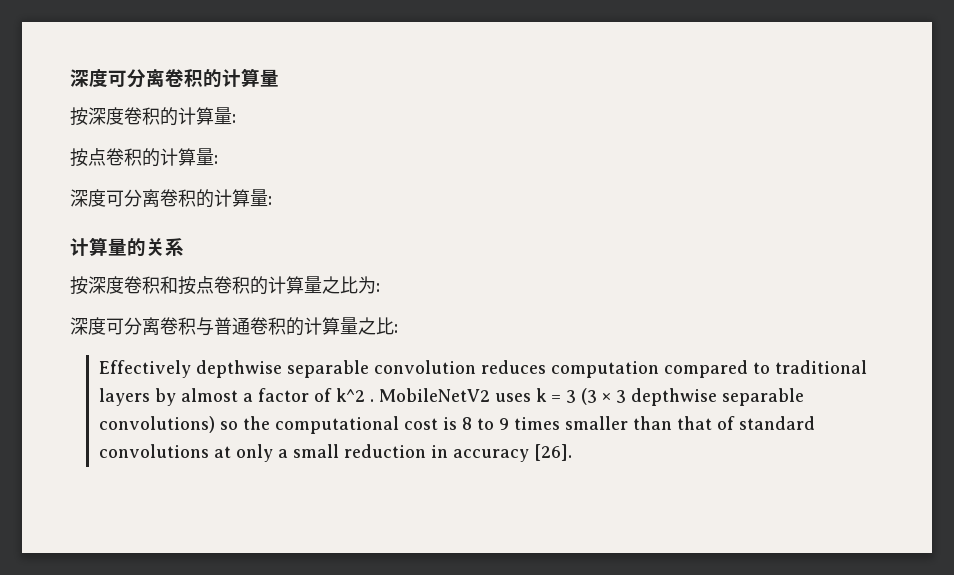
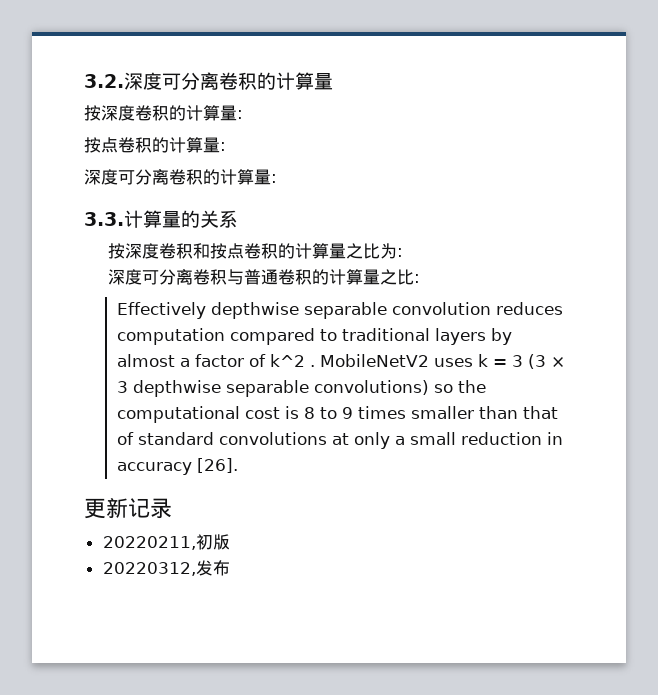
(70, 78) none -> [84,74,124,88] 3.2.
(272, 200) none -> [84,212,124,226] 3.3.
(572, 452) none -> [84,498,172,519] [102,534,230,550] [102,560,230,576] // 更新记录 // 20220211,初版 // 20220312,发布

